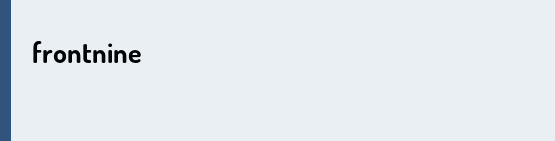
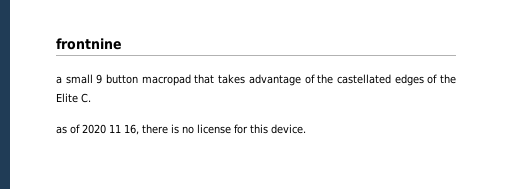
(142, 52) none -> [56,74,456,86] [56,93,91,103] [56,124,306,135] // a small 9 button macropad that takes advantage of the castellated edges of the Elite C. // as of 2020 11 16, there is no license for this device.

